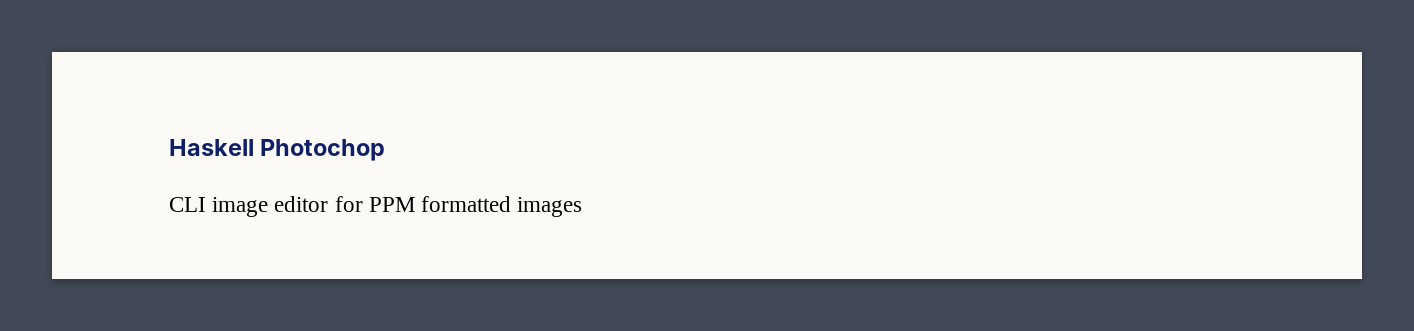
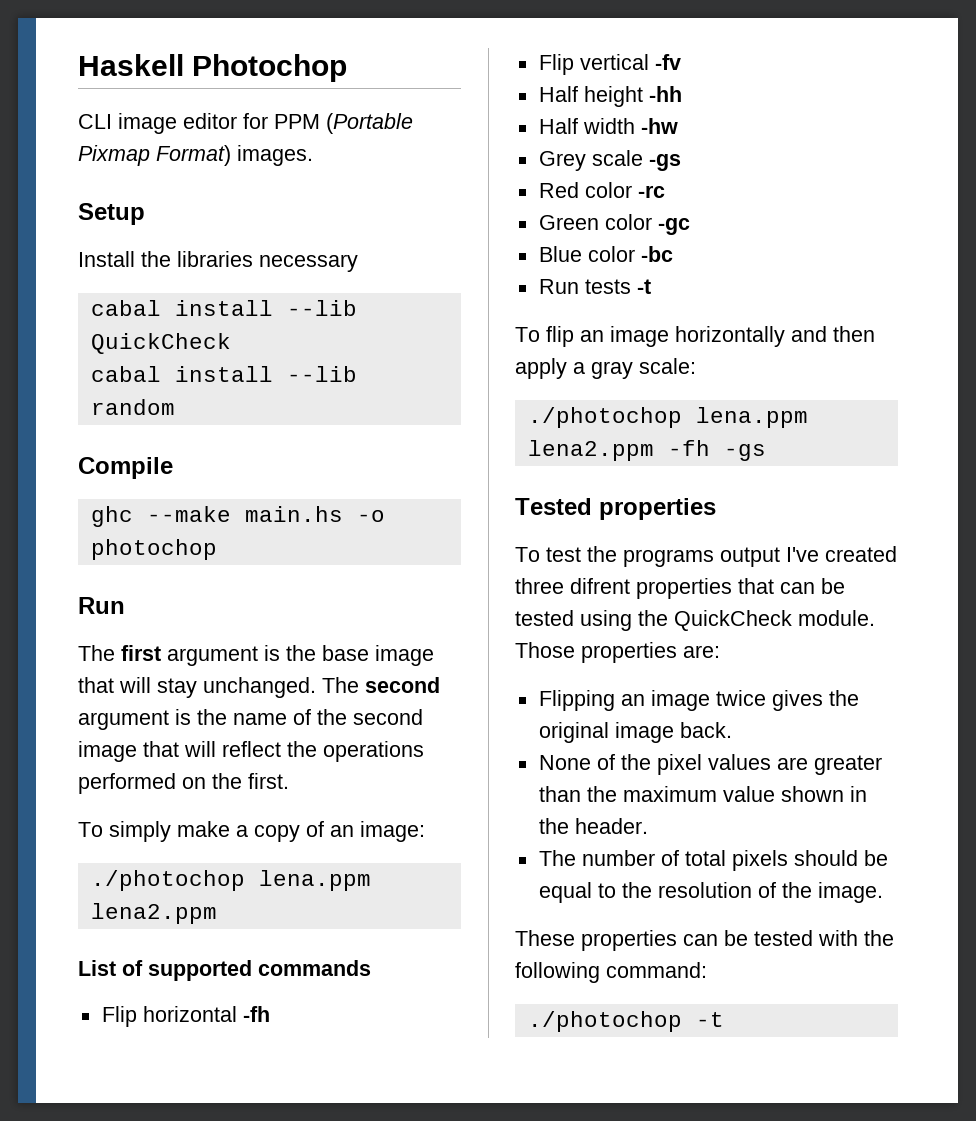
[421,196,583,217] formatted images -> [326,113,413,134] [78,145,313,166] [78,203,145,225] [78,251,358,272] [90,300,357,316] [90,333,231,354] [90,366,357,382] [90,399,175,415] [78,457,173,479] [90,506,385,527] [90,539,217,560] [78,597,125,614] [78,645,434,666] [78,677,440,698] [78,709,423,730] [78,741,424,762] [78,773,289,794] [78,821,425,842] [90,870,371,891] [90,903,217,924] [78,960,371,981] [101,1006,270,1027] [538,54,681,75] [538,86,682,107] [538,118,678,134] [538,150,681,171] [538,182,665,198] [538,214,690,235] [538,246,673,262] [538,279,651,294] [515,326,875,347] [515,358,696,379] [527,407,808,428] [527,440,766,461] [515,498,716,520] [515,546,897,567] [515,578,845,599] [515,610,875,631] [515,642,720,663] [538,690,859,711] [538,722,732,743] [538,754,882,775] [538,786,867,802] [538,818,648,834] [538,850,888,871] [538,882,883,903] [515,930,894,951] [515,962,707,983] [527,1011,724,1032] (Portable Pixmap Format) images. // Setup // Install the libraries necessary // cabal install --lib QuickCheck // cabal install --lib random // Compile // ghc --make main.hs -o photochop // Run // The first argument is the base image that will stay unchanged. The second argument is the name of the second image that will reflect the operations performed on the first. // To simply make a copy of an image: // ./photochop lena.ppm lena2.ppm // List of supported commands // Flip horizontal -fh // Flip vertical -fv // Half height -hh // Half width -hw // Grey scale -gs // Red color -rc // Green color -gc // Blue color -bc // Run tests -t // To flip an image horizontally and then apply a gray scale: // ./photochop lena.ppm lena2.ppm -fh -gs // Tested properties // To test the programs output I've created three difrent properties that can be tested using the QuickCheck module. Those properties are: // Flipping an image twice gives the original image back. // None of the pixel values are greater than the maximum value shown in the header. // The number of total pixels should be equal to the resolution of the image. // These properties can be tested with the following command: // ./photochop -t

